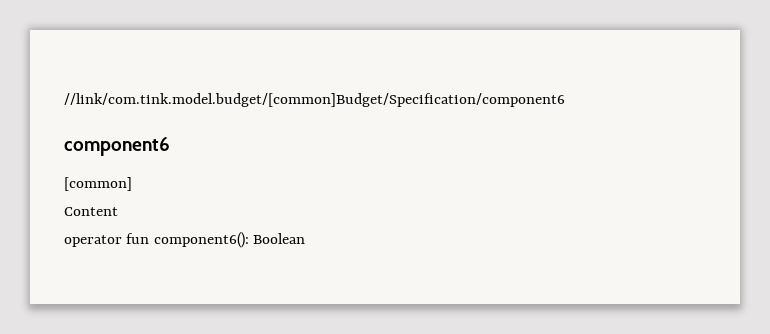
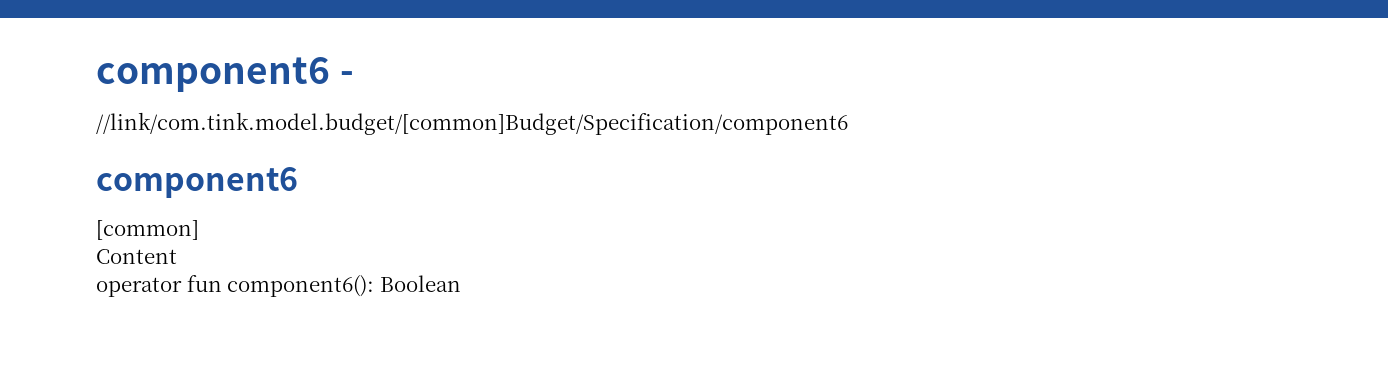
(64, 100) none -> [96,57,354,92] component6 - //

